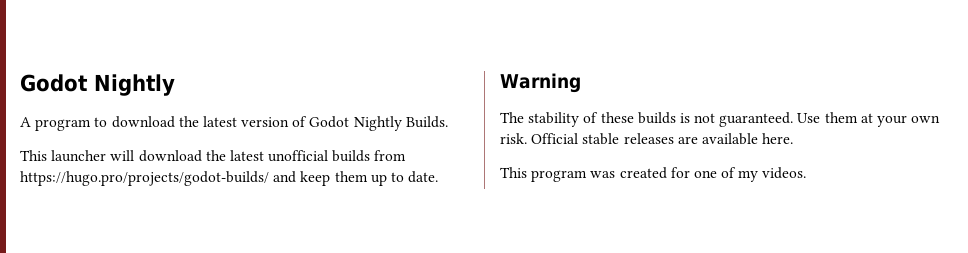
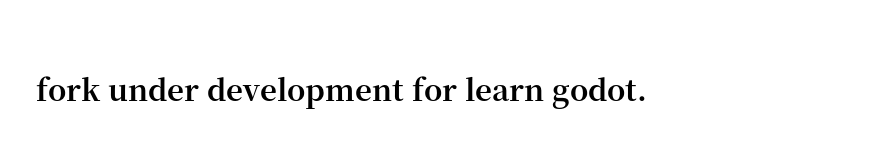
[20,74,175,96] [20,116,448,131] [20,150,407,162] [20,171,439,186] [500,73,581,93] [500,112,941,127] [500,133,794,145] [500,167,807,182] Godot Nightly // A program to download the latest version of Godot Nightly Builds. // This launcher will download the latest unofficial builds from https://hugo.pro/projects/godot-builds/ and keep them up to date. // Warning // The stability of these builds is not guaranteed. Use them at your own risk. Official stable releases are available here. // This program was created for one of my videos. -> [36,76,647,109] fork under development for learn godot.

